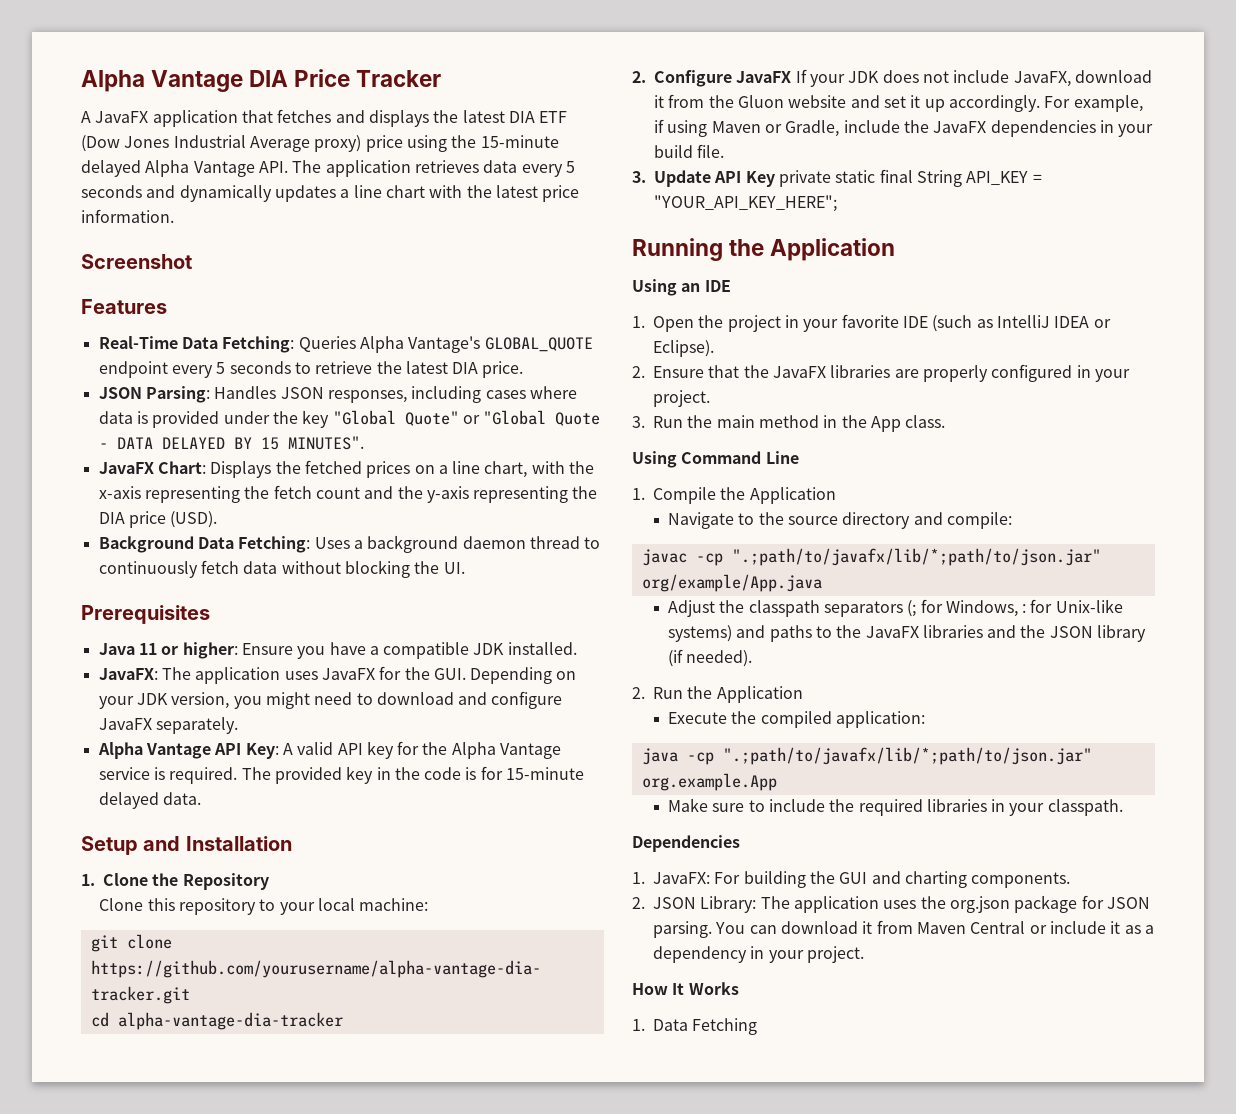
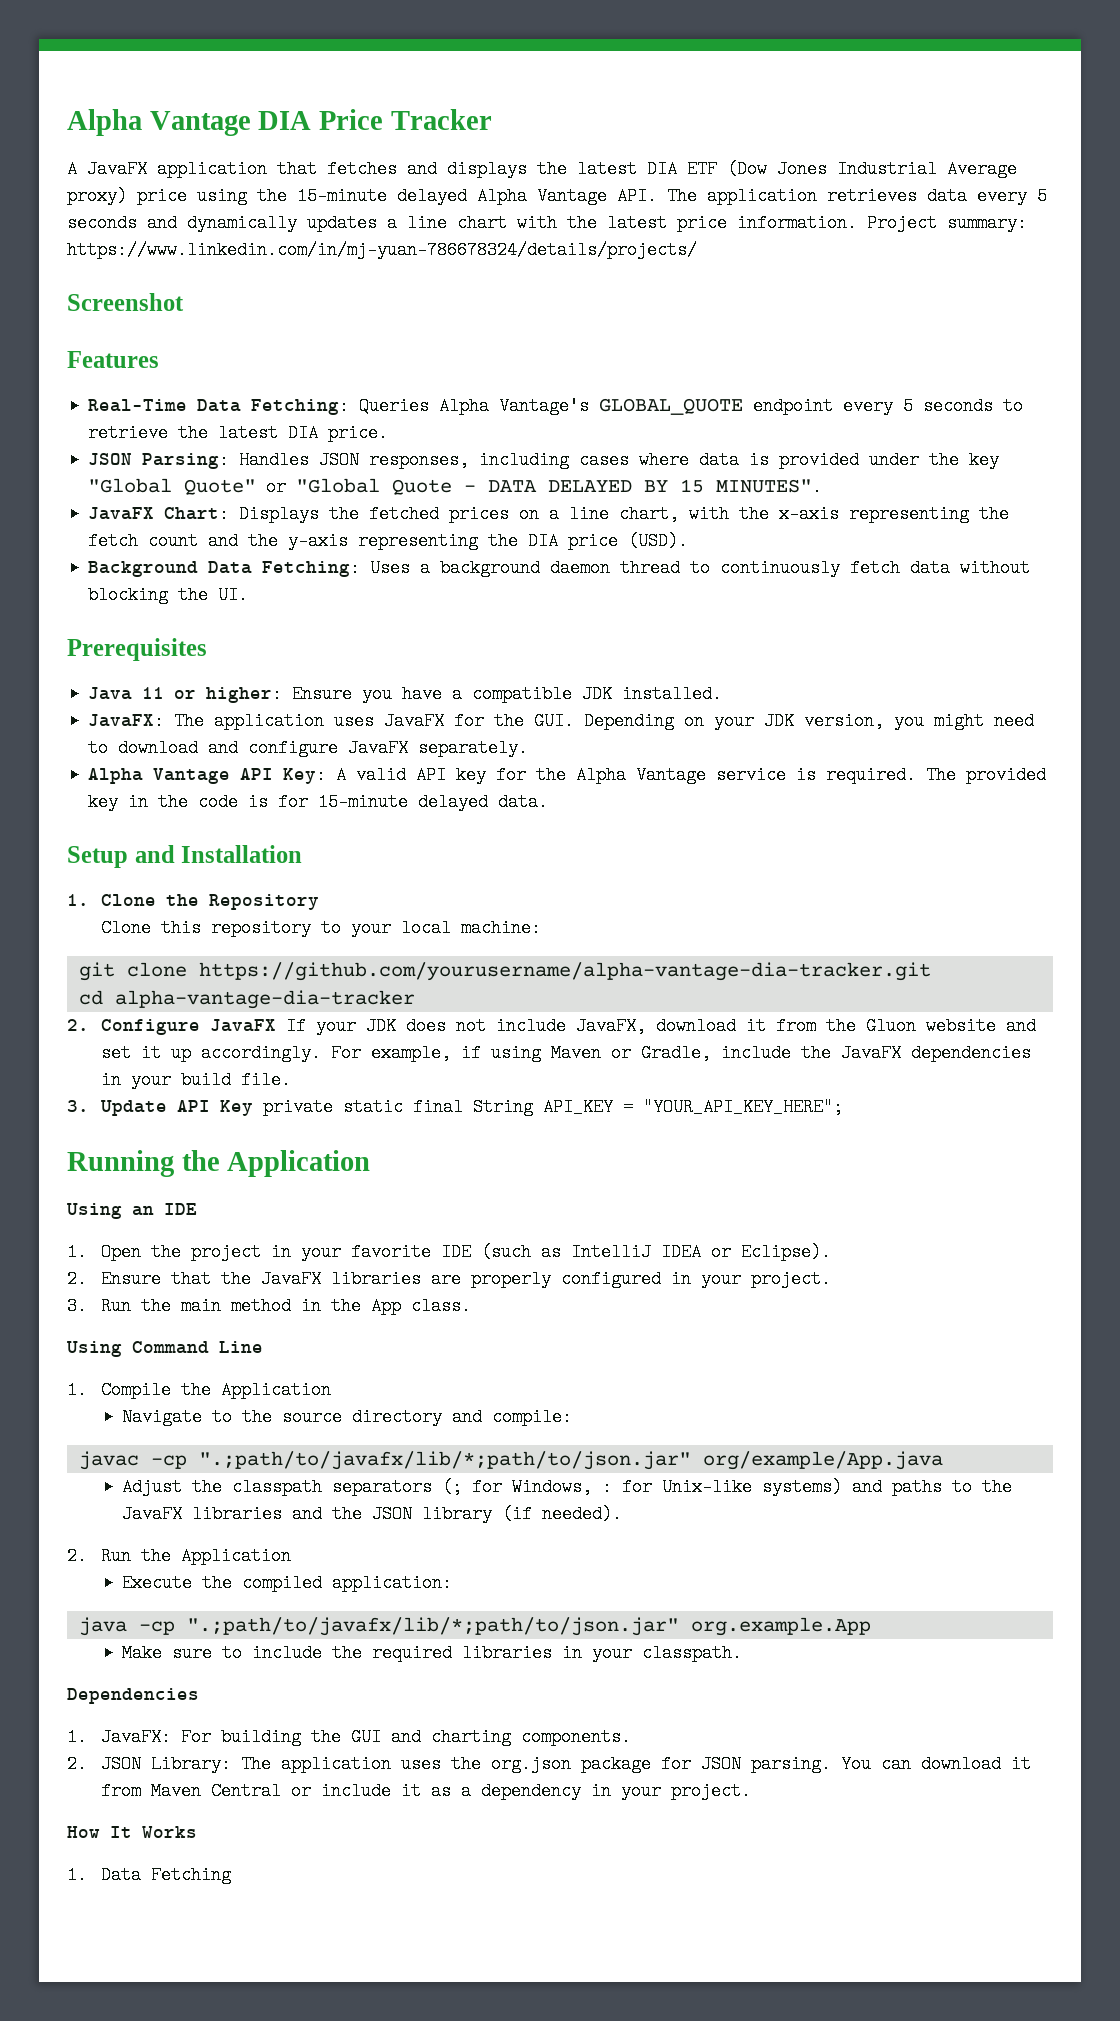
(174, 216) none -> [867,214,1027,232] [67,241,697,259] Project summary: https://www.linkedin.com/in/mj-yuan-786678324/details/projects/

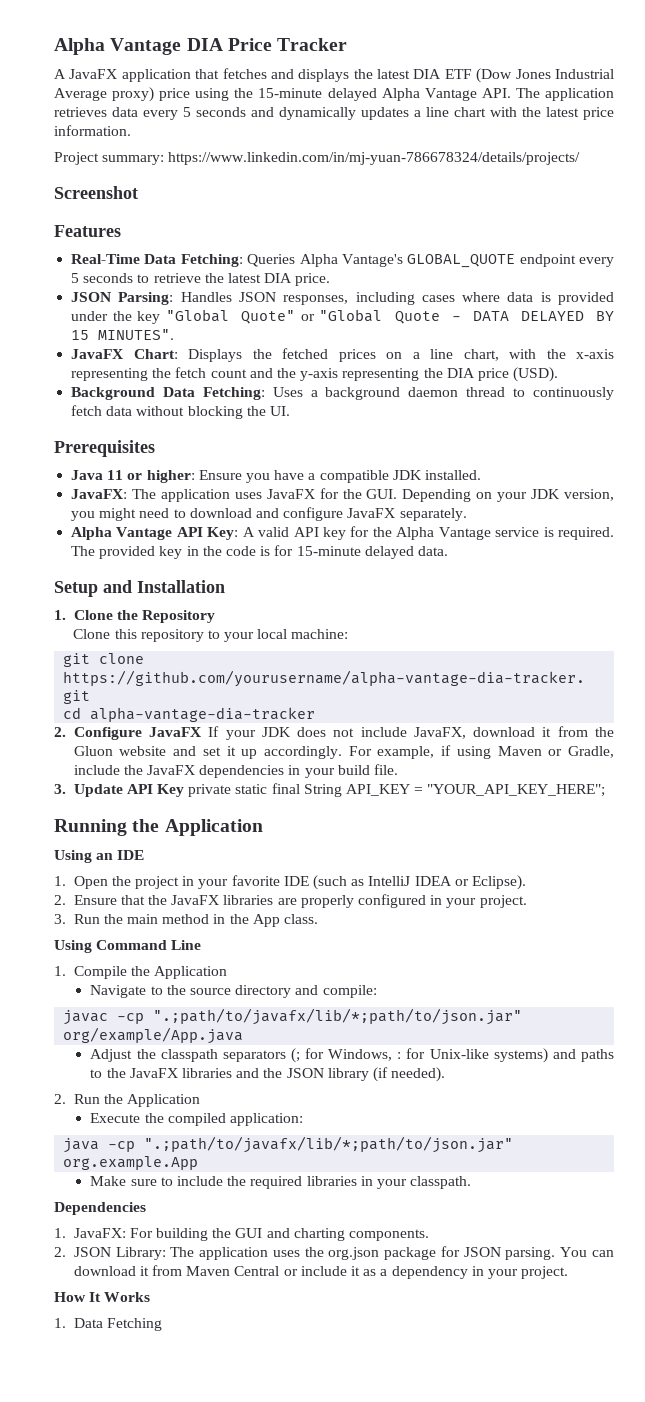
(857, 223) none -> (131, 130) //

